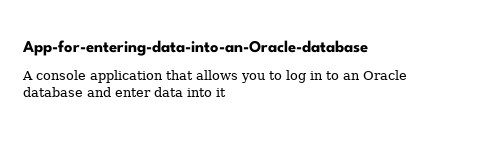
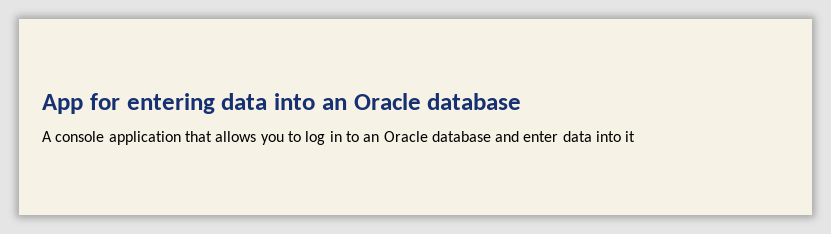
[22,40,368,56] App-for-entering-data-into-an-Oracle-database -> [42,93,522,114] App for entering data into an Oracle database

